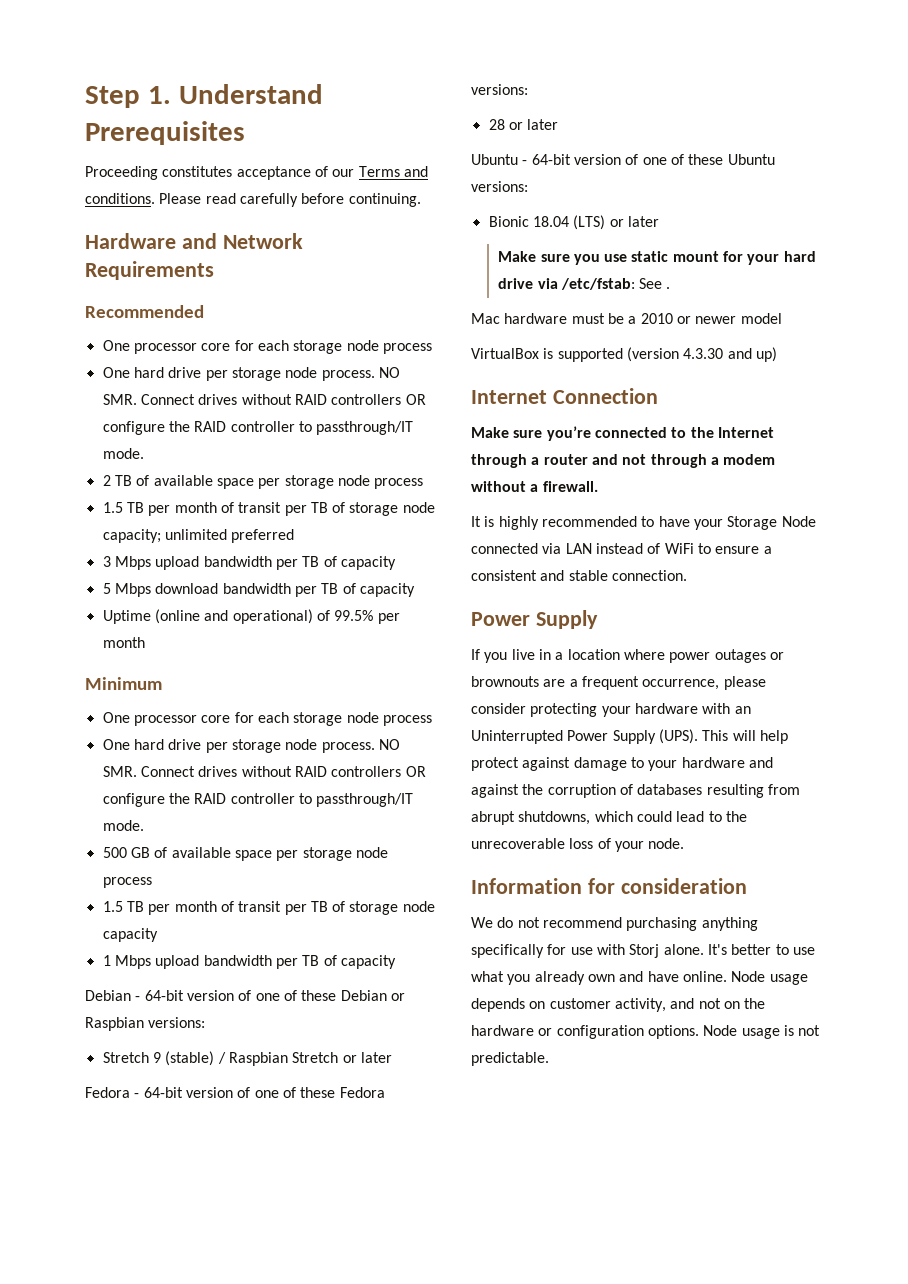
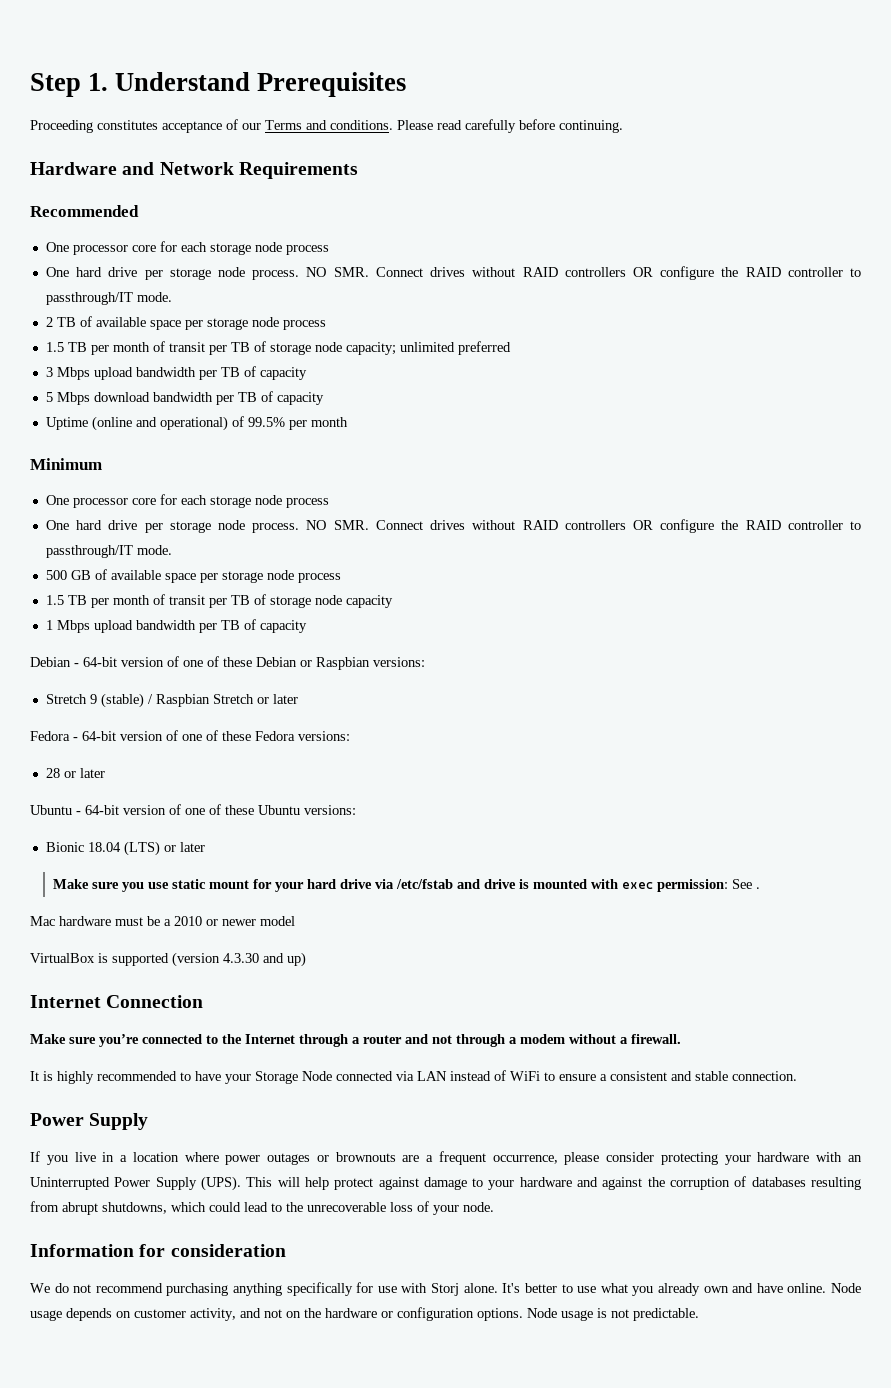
[560,278,635,290] /etc/fstab: -> [395,879,728,892] /etc/fstab and drive is mounted with exec permission:

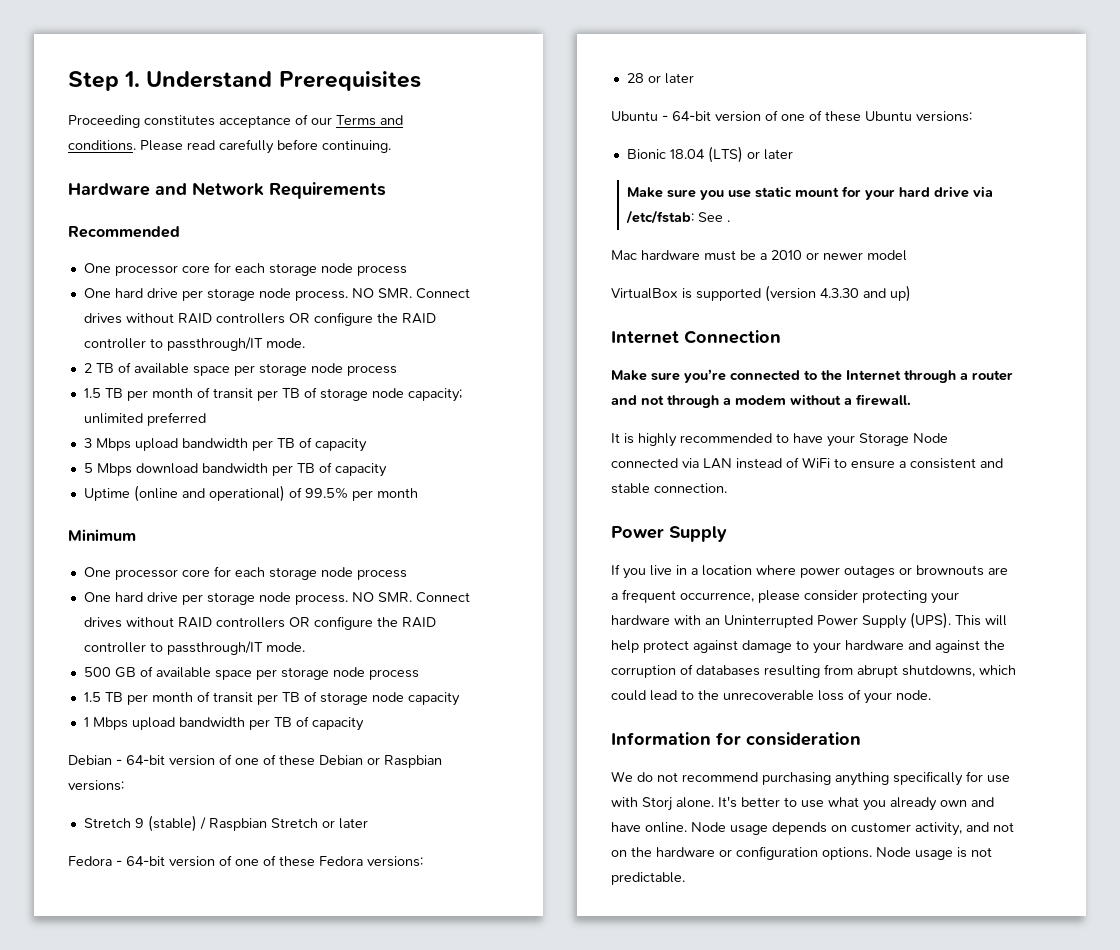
[395,879,728,892] /etc/fstab and drive is mounted with exec permission: -> [626,210,695,224] /etc/fstab:

